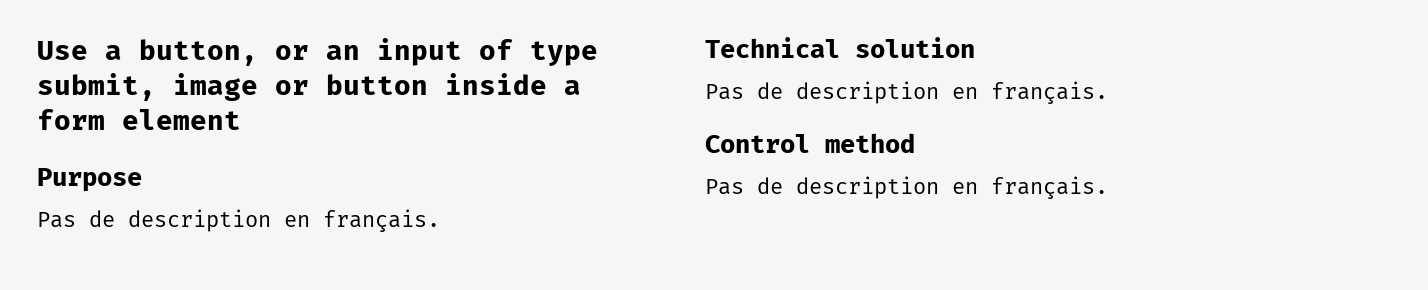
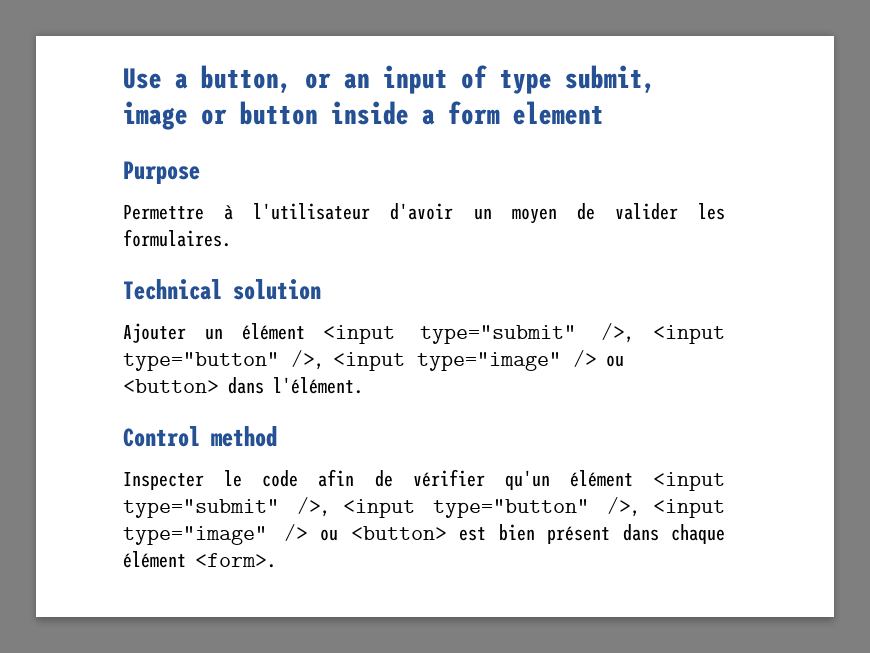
[37,209,440,232] [705,37,975,58] [705,81,1108,104] [705,133,915,153] [705,176,1108,199] Pas de description en français. // Technical solution // Pas de description en français. // Control method // Pas de description en français. -> [123,203,725,224] [123,229,231,247] [123,279,321,300] [123,323,725,344] [123,350,624,371] [123,377,363,394] [123,426,277,447] [123,469,725,491] [123,497,725,518] [123,524,725,545] [123,551,276,568] Permettre à l'utilisateur d'avoir un moyen de valider les formulaires. // Technical solution // Ajouter un élément <input type="submit" />, <input type="button" />, <input type="image" /> ou <button> dans l'élément. // Control method // Inspecter le code afin de vérifier qu'un élément <input type="submit" />, <input type="button" />, <input type="image" /> ou <button> est bien présent dans chaque élément <form>.

